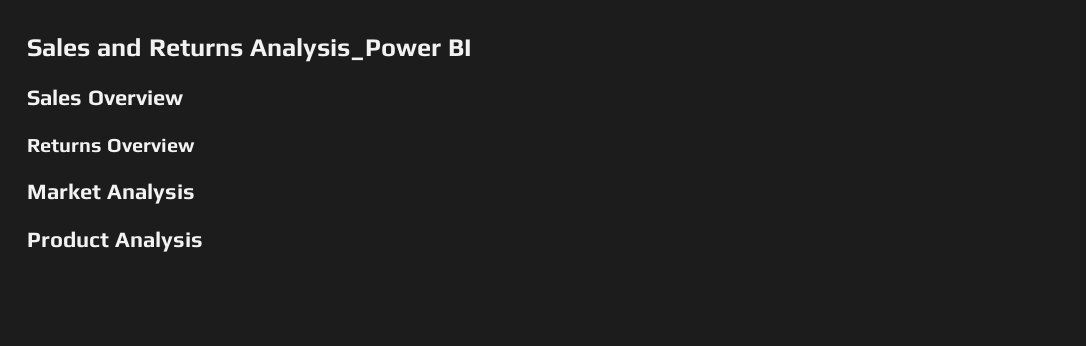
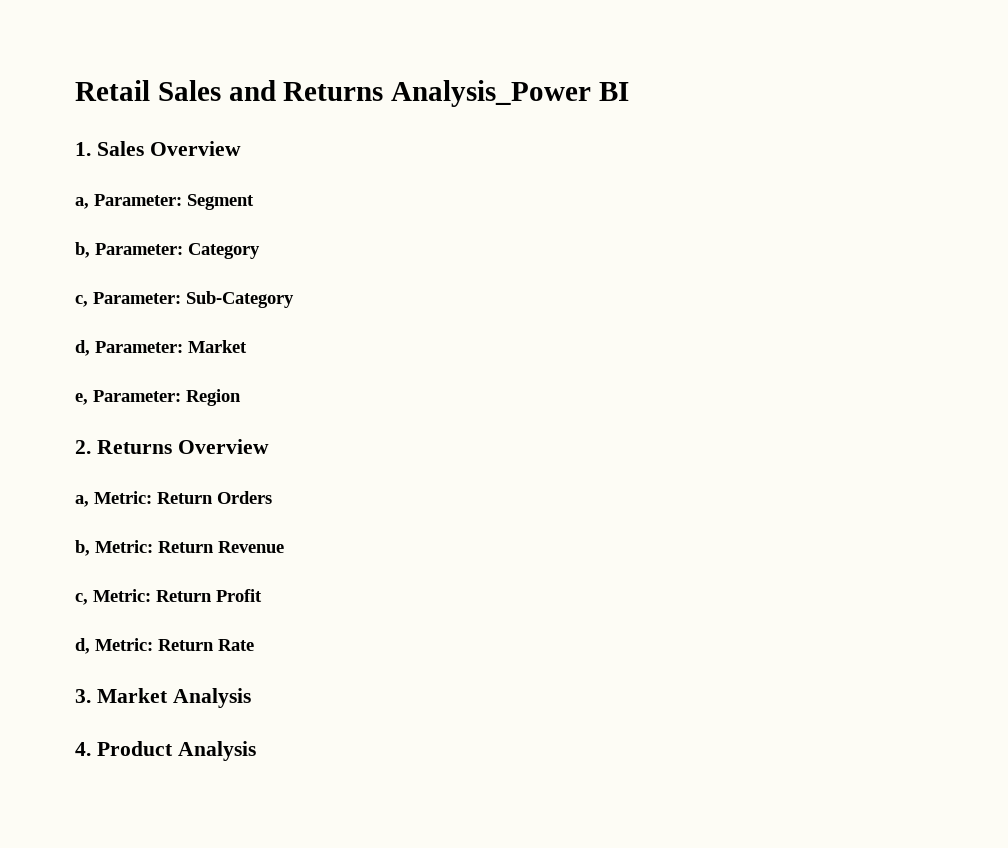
(27, 47) none -> [75,80,150,101] Retail
(472, 47) none -> [75,142,91,156] 1.
[27,138,196,153] Returns Overview // -> [75,194,254,210] [75,242,260,259] [75,291,294,308] [75,340,247,356] [75,389,241,406] [75,439,269,454] [75,491,272,507] [75,540,284,556] [75,589,262,605] [75,638,254,654] [75,689,91,703] a, Parameter: Segment // b, Parameter: Category // c, Parameter: Sub-Category // d, Parameter: Market // e, Parameter: Region // 2. Returns Overview // a, Metric: Return Orders // b, Metric: Return Revenue // c, Metric: Return Profit // d, Metric: Return Rate // 3.
(195, 193) none -> [75,742,91,756] 4.

